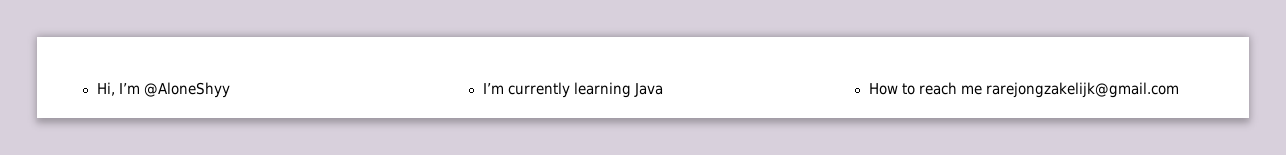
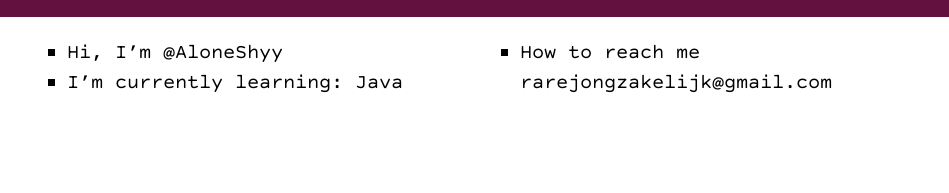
[573,82,631,98] learning -> [234,74,343,93] learning:

